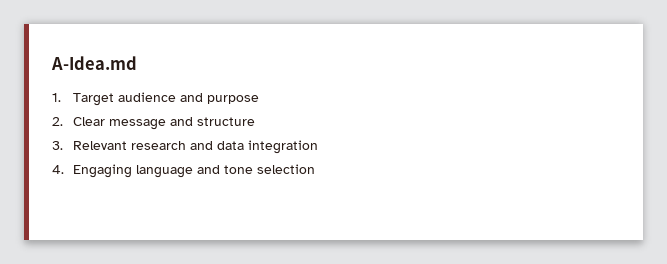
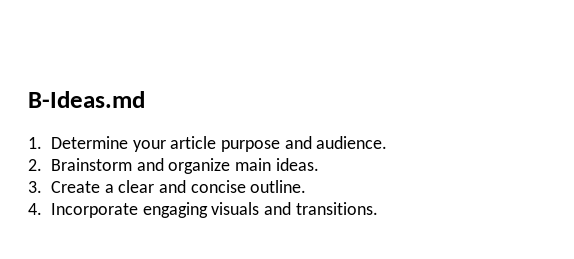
[51,56,137,70] A-Idea.md -> [28,91,145,108] B-Ideas.md
[73,92,260,106] [52,117,256,130] [52,140,319,154] [52,164,316,178] Target audience and purpose // 2. Clear message and structure // 3. Relevant research and data integration // 4. Engaging language and tone selection -> [50,136,388,152] [28,158,319,174] [28,180,307,193] [28,202,378,218] Determine your article purpose and audience. // 2. Brainstorm and organize main ideas. // 3. Create a clear and concise outline. // 4. Incorporate engaging visuals and transitions.

